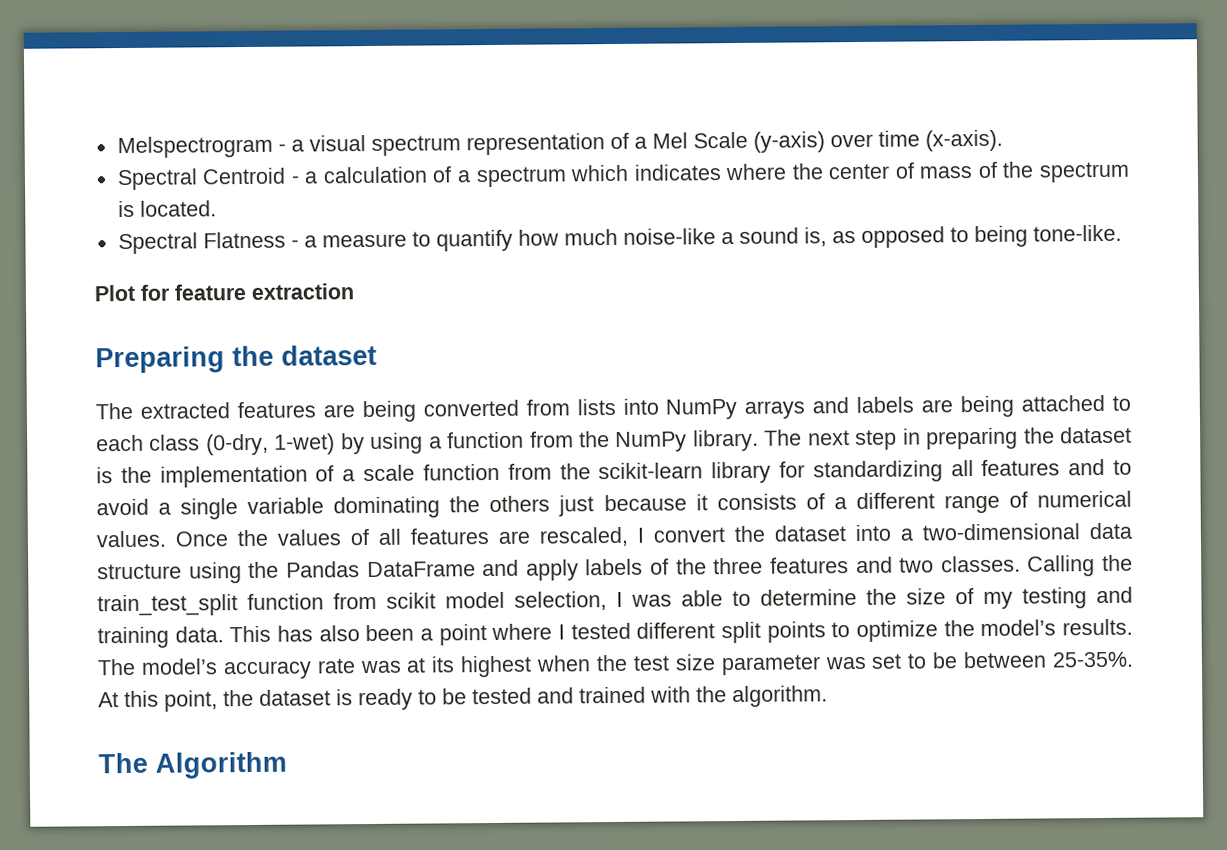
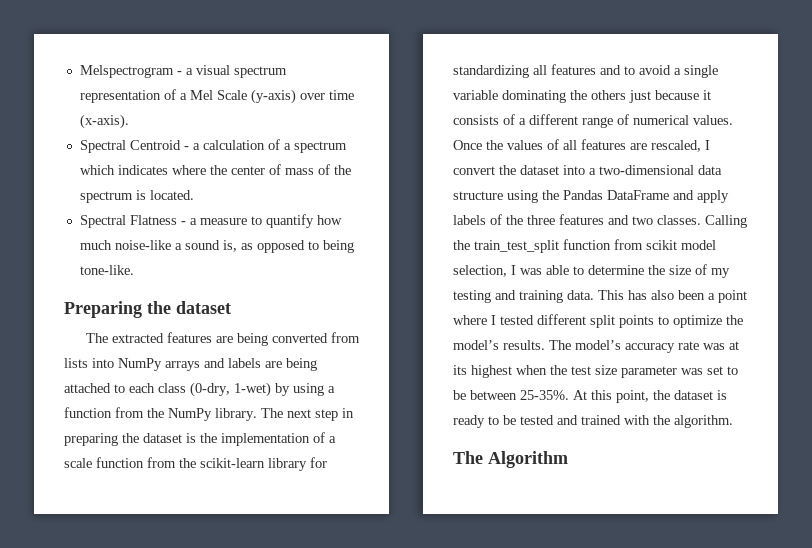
[94,283,354,302] // Plot for feature extraction -> (134, 270) none

